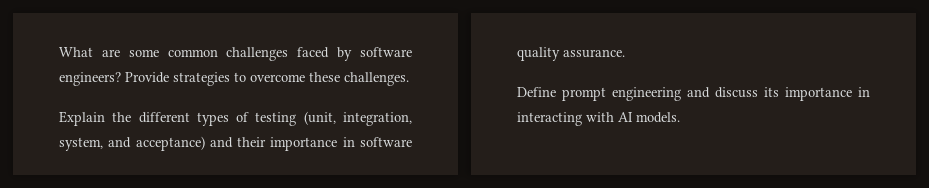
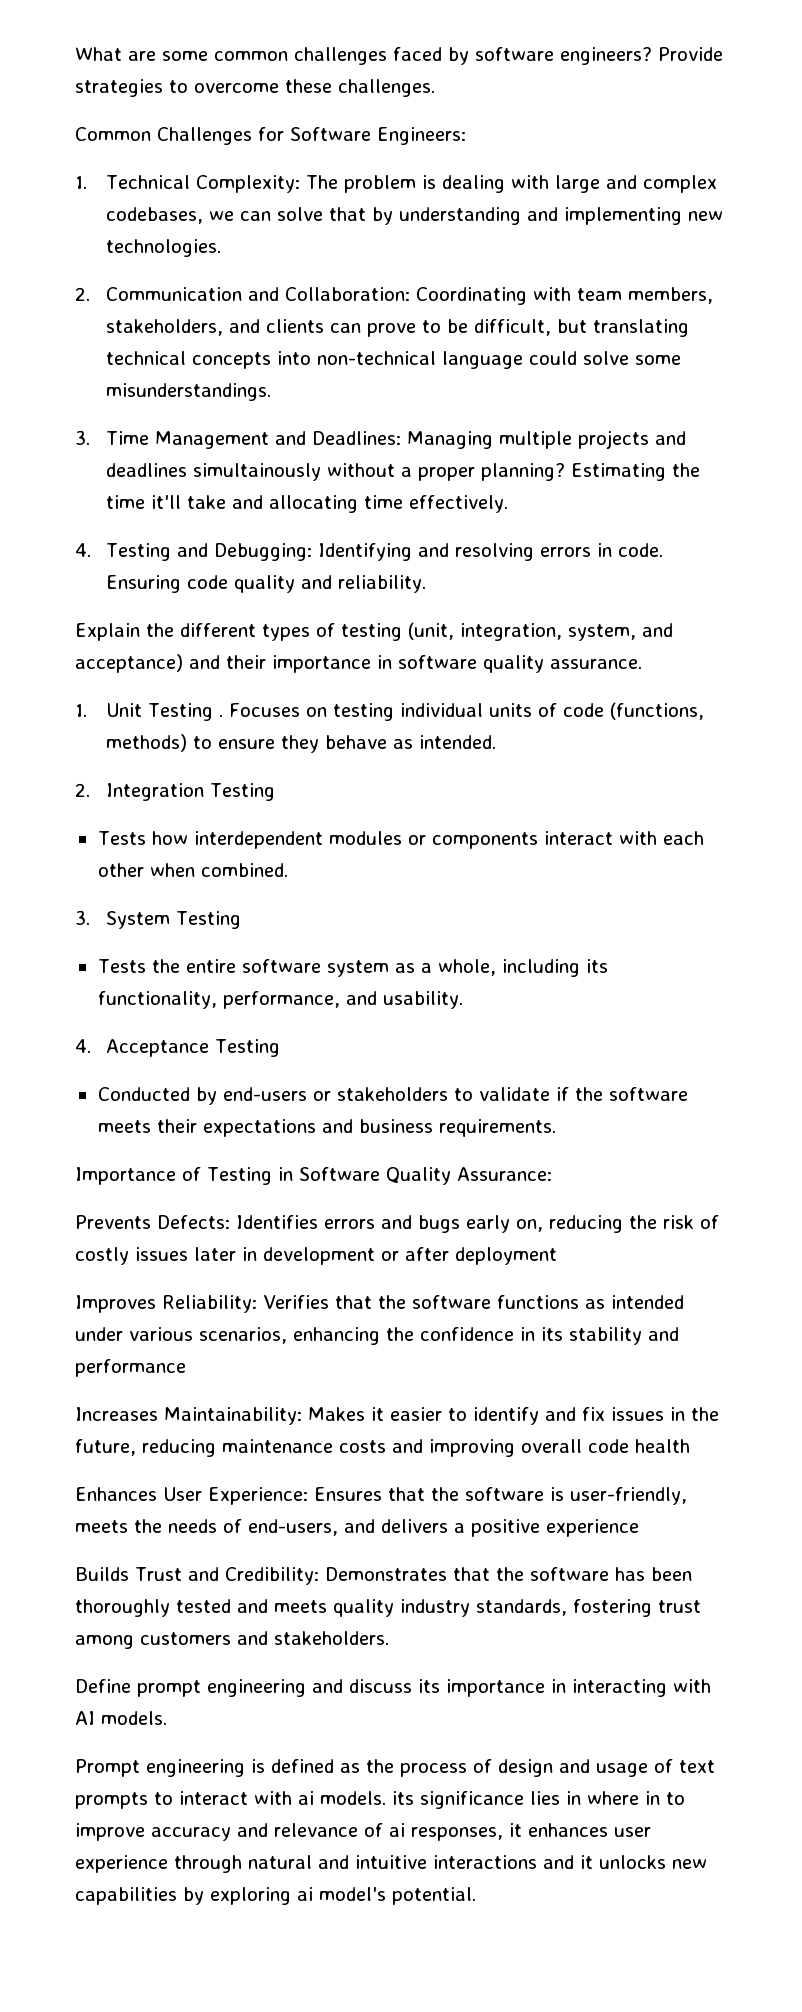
(409, 79) none -> [75,127,466,145] [75,175,718,193] [106,207,724,225] [106,239,222,257] [75,287,714,305] [106,319,690,337] [106,351,682,369] [106,383,272,401] [75,430,687,449] [106,463,701,481] [106,495,509,513] [75,543,664,561] [106,575,427,593] // Common Challenges for Software Engineers: // 1. Technical Complexity: The problem is dealing with large and complex codebases, we can solve that by understanding and implementing new technologies. // 2. Communication and Collaboration: Coordinating with team members, stakeholders, and clients can prove to be difficult, but translating technical concepts into non-technical language could solve some misunderstandings. // 3. Time Management and Deadlines: Managing multiple projects and deadlines simultainously without a proper planning? Estimating the time it'll take and allocating time effectively. // 4. Testing and Debugging: Identifying and resolving errors in code. Ensuring code quality and reliability.
(625, 53) none -> [75,702,705,721] [106,734,497,753] [75,783,276,801] [97,831,704,849] [97,863,288,877] [75,910,242,929] [97,959,608,977] [97,991,463,1009] [75,1039,281,1057] [97,1087,688,1105] [97,1119,556,1137] [75,1167,552,1185] [75,1215,719,1233] [75,1247,557,1265] [75,1295,684,1313] [75,1327,679,1345] [75,1359,186,1377] [75,1407,719,1425] [75,1439,690,1457] [75,1487,687,1505] [75,1519,639,1537] [75,1567,692,1585] [75,1599,701,1617] [75,1631,389,1649] // 1. Unit Testing . Focuses on testing individual units of code (functions, methods) to ensure they behave as intended. // 2. Integration Testing // Tests how interdependent modules or components interact with each other when combined. // 3. System Testing // Tests the entire software system as a whole, including its functionality, performance, and usability. // 4. Acceptance Testing // Conducted by end-users or stakeholders to validate if the software meets their expectations and business requirements. // Importance of Testing in Software Quality Assurance: // Prevents Defects: Identifies errors and bugs early on, reducing the risk of costly issues later in development or after deployment // Improves Reliability: Verifies that the software functions as intended under various scenarios, enhancing the confidence in its stability and performance // Increases Maintainability: Makes it easier to identify and fix issues in the future, reducing maintenance costs and improving overall code health // Enhances User Experience: Ensures that the software is user-friendly, meets the needs of end-users, and delivers a positive experience // Builds Trust and Credibility: Demonstrates that the software has been thoroughly tested and meets quality industry standards, fostering trust among customers and stakeholders.
(680, 117) none -> [75,1759,715,1777] [75,1791,685,1809] [75,1823,651,1841] [75,1855,707,1873] [75,1887,476,1905] // Prompt engineering is defined as the process of design and usage of text prompts to interact with ai models. its significance lies in where in to improve accuracy and relevance of ai responses, it enhances user experience through natural and intuitive interactions and it unlocks new capabilities by exploring ai model's potential.

